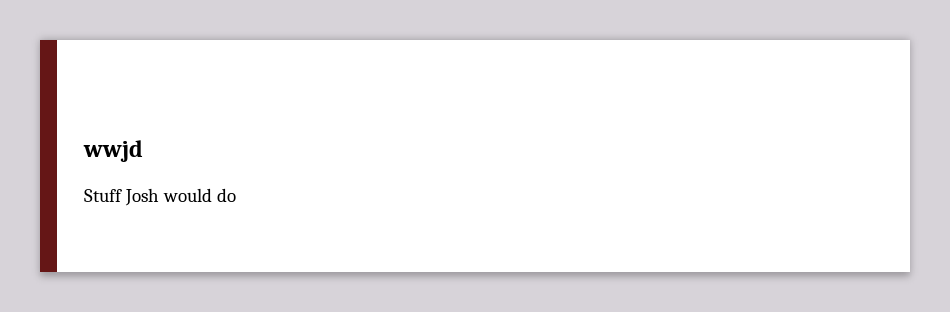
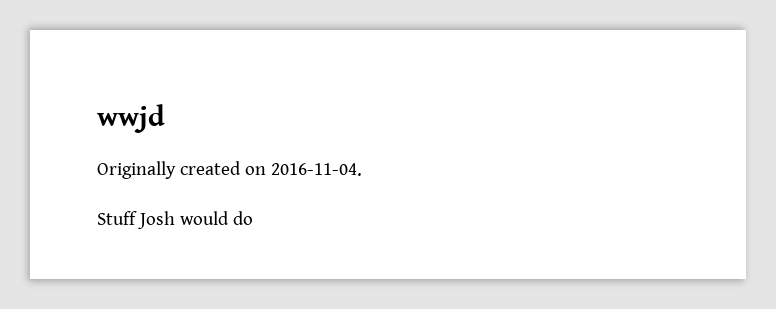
(143, 151) none -> [97,161,362,179] // Originally created on 2016-11-04.

